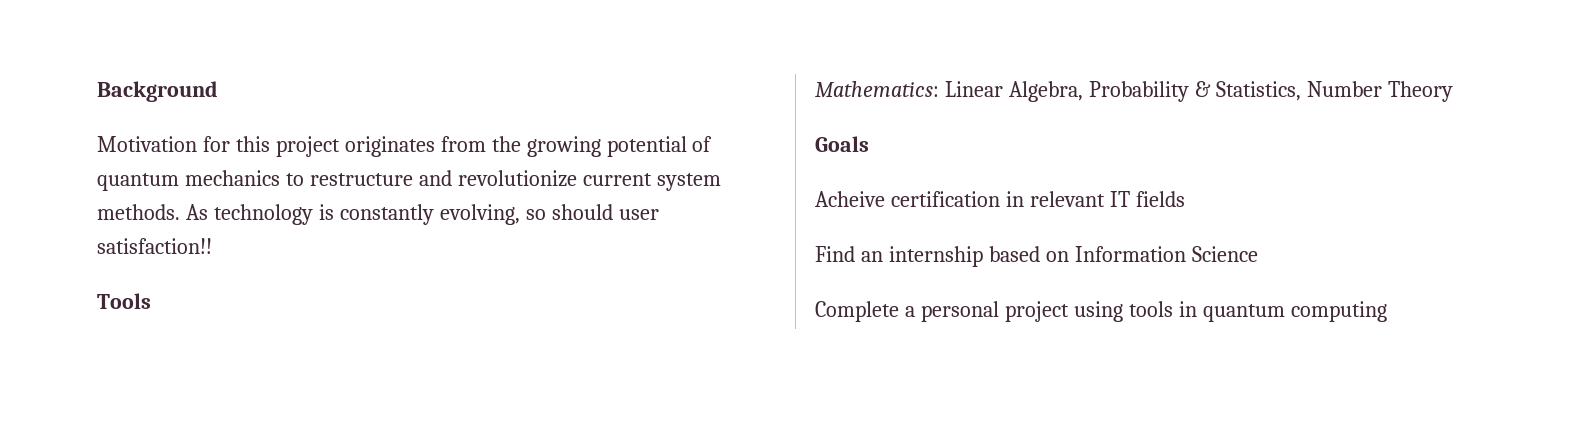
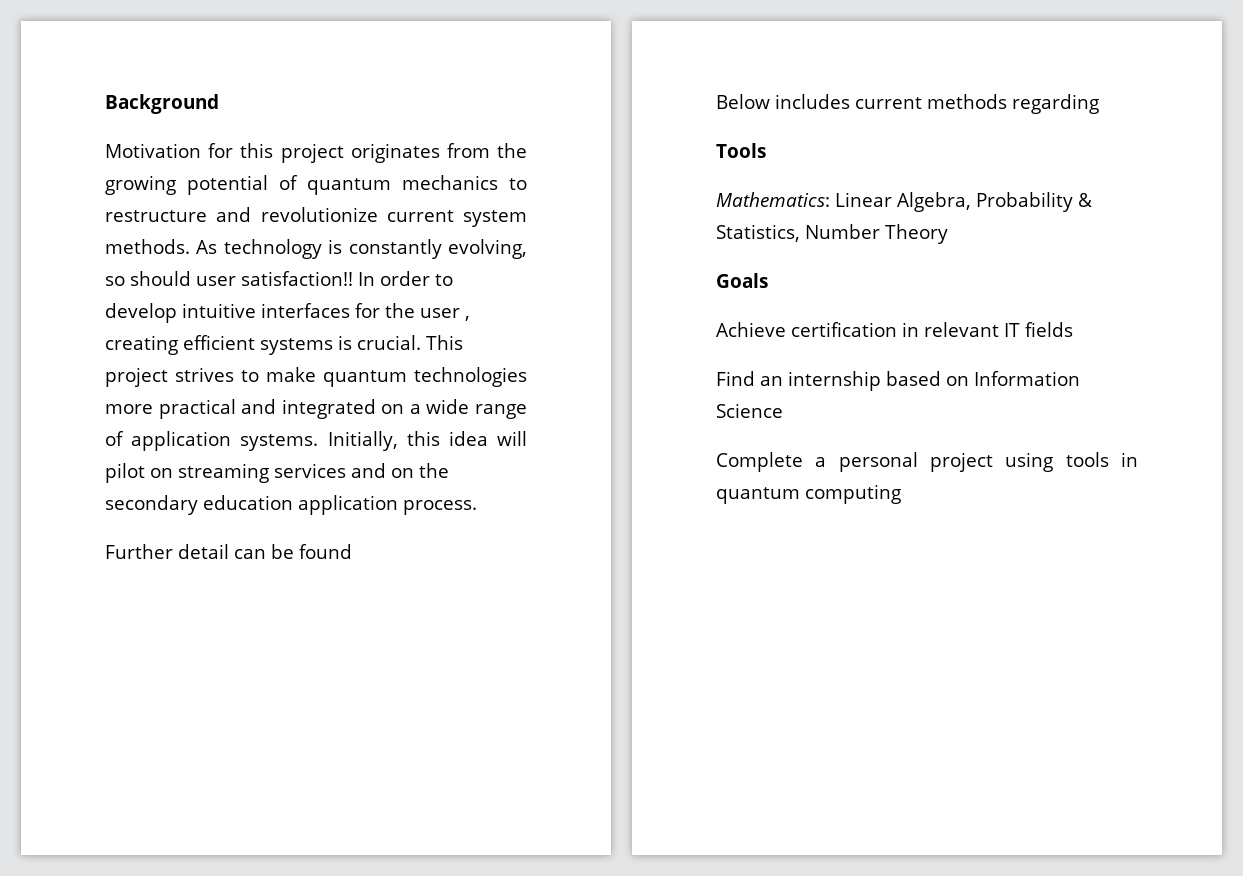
(212, 246) none -> [358,271,453,286] [105,303,470,323] [105,335,463,355] [105,367,527,387] [105,399,527,419] [105,431,527,451] [105,463,449,483] [105,495,477,515] [105,544,352,559] [716,94,1099,114] In order to develop intuitive interfaces for the user , creating efficient systems is crucial. This project strives to make quantum technologies more practical and integrated on a wide range of application systems. Initially, this idea will pilot on streaming services and on the secondary education application process. // Further detail can be found // Below includes current methods regarding
[815,191,885,207] Acheive -> [716,322,786,337] Achieve

